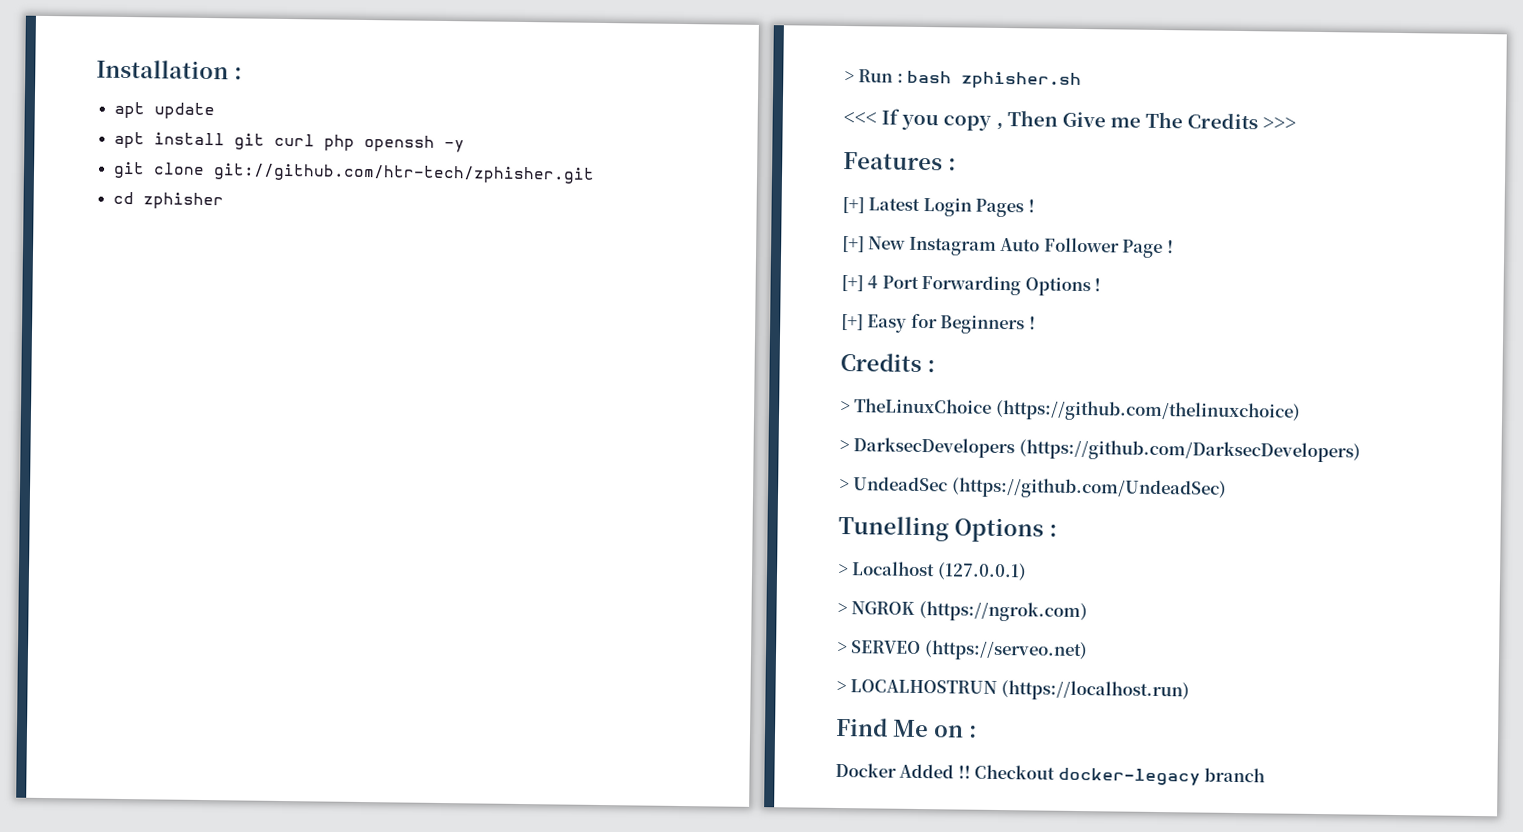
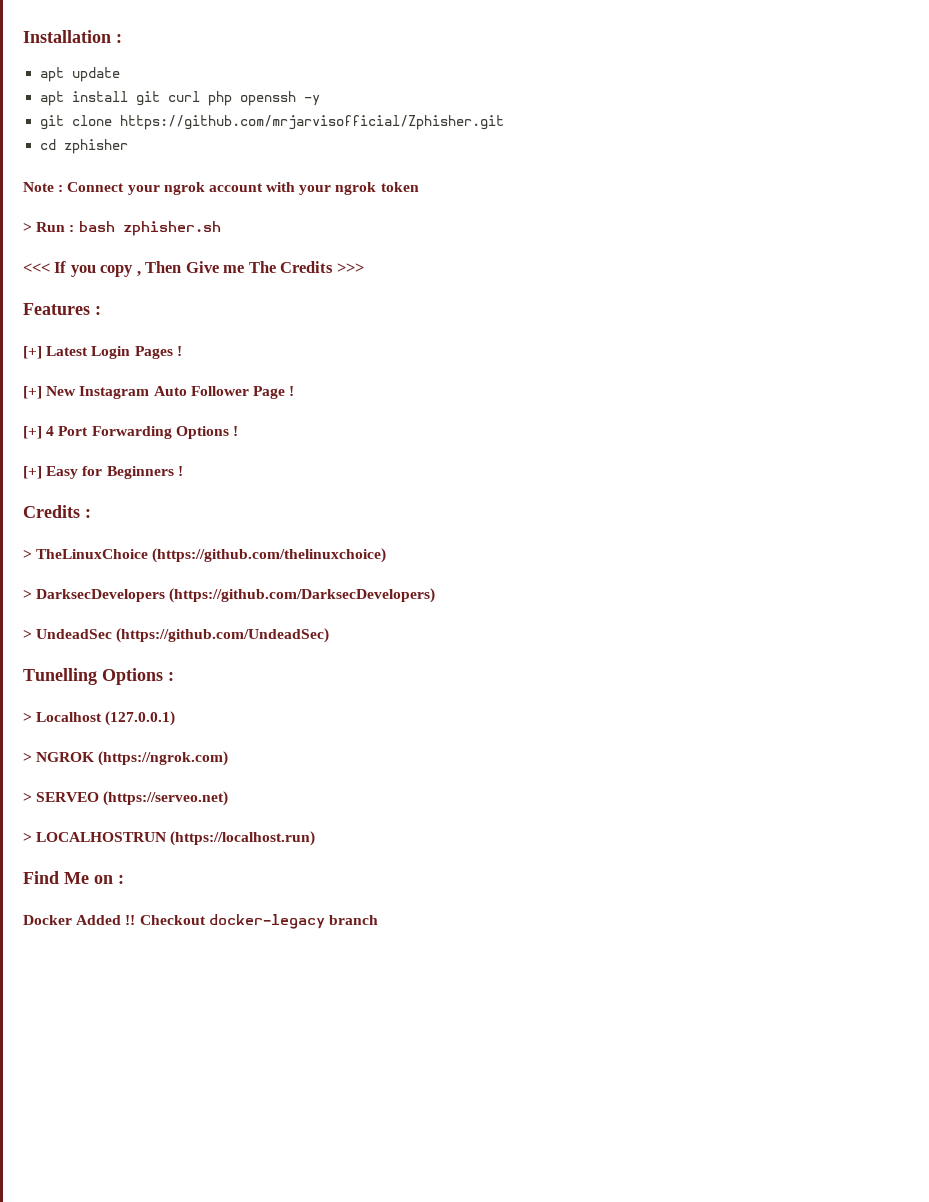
[213,163,596,184] git://github.com/htr-tech/zphisher.git -> [120,115,505,130] https://github.com/mrjarvisofficial/Zphisher.git
(225, 201) none -> [23,182,419,195] // Note : Connect your ngrok account with your ngrok token

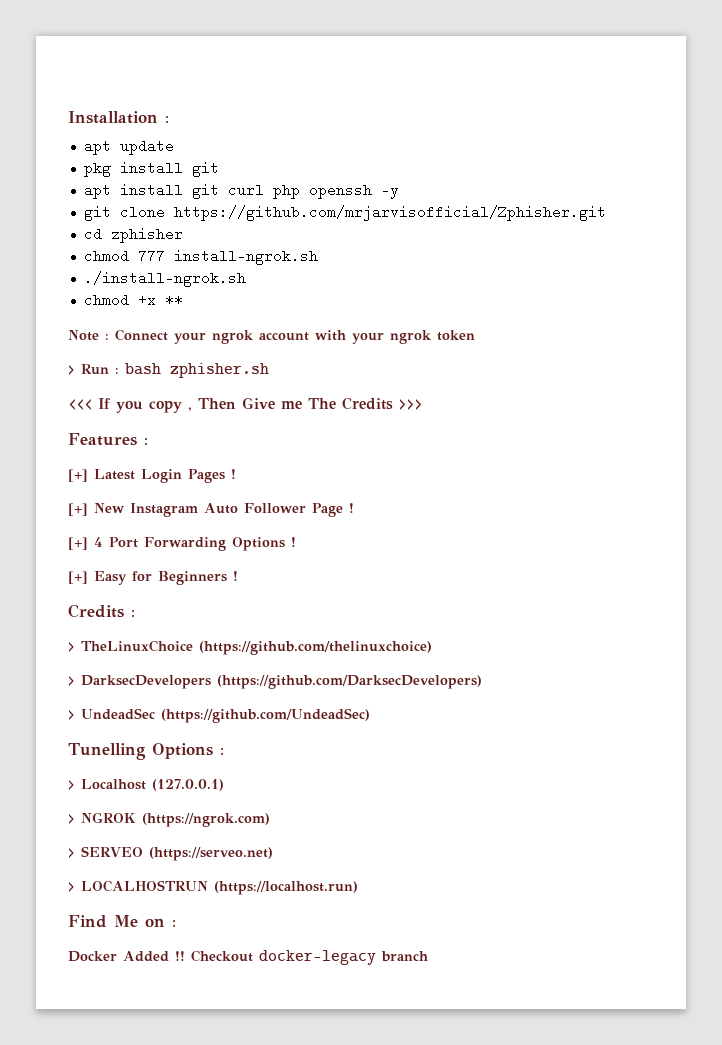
(121, 74) none -> [83,161,219,177] // pkg install git
(129, 146) none -> [83,249,318,265] [83,271,246,287] [83,293,183,307] // chmod 777 install-ngrok.sh // ./install-ngrok.sh // chmod +x **

